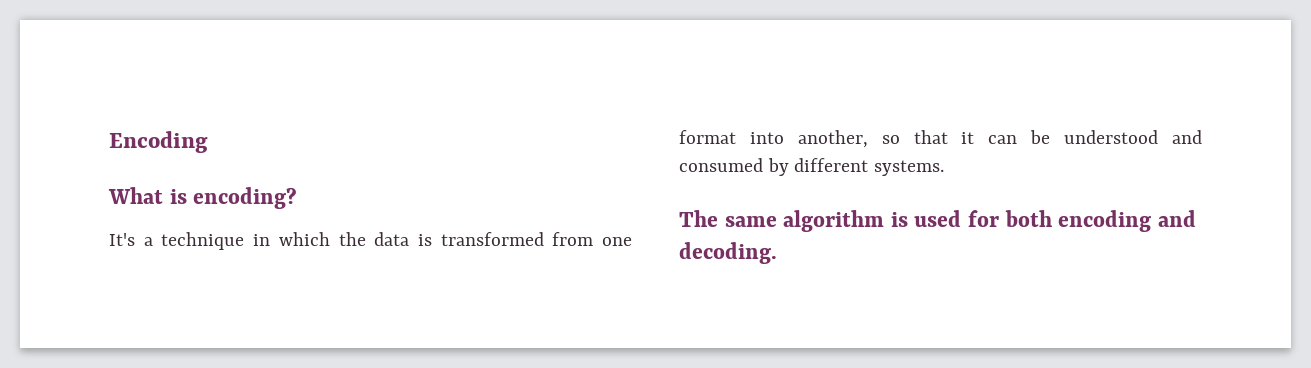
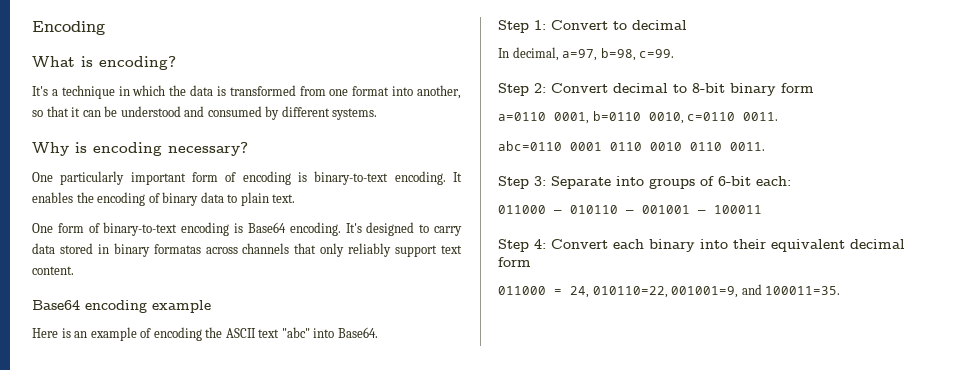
[679,210,1196,232] [679,242,777,264] The same algorithm is used for both encoding and decoding. -> [32,142,248,156] [32,171,462,185] [32,192,296,206] [32,222,462,236] [32,243,463,257] [32,266,74,275] [32,300,211,313] [32,327,378,341] [498,20,687,33] [498,47,675,61] [498,83,814,96] [498,111,779,124] [498,141,765,151] [498,176,791,189] [498,205,762,214] [498,239,905,252] [498,257,531,267] [498,284,841,298] Why is encoding necessary? // One particularly important form of encoding is binary-to-text encoding. It enables the encoding of binary data to plain text. // One form of binary-to-text encoding is Base64 encoding. It's designed to carry data stored in binary formatas across channels that only reliably support text content. // Base64 encoding example // Here is an example of encoding the ASCII text "abc" into Base64. // Step 1: Convert to decimal // In decimal, a=97, b=98, c=99. // Step 2: Convert decimal to 8-bit binary form // a=0110 0001, b=0110 0010, c=0110 0011. // abc=0110 0001 0110 0010 0110 0011. // Step 3: Separate into groups of 6-bit each: // 011000 — 010110 — 001001 — 100011 // Step 4: Convert each binary into their equivalent decimal form // 011000 = 24, 010110=22, 001001=9, and 100011=35.

